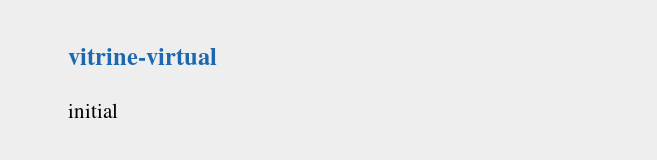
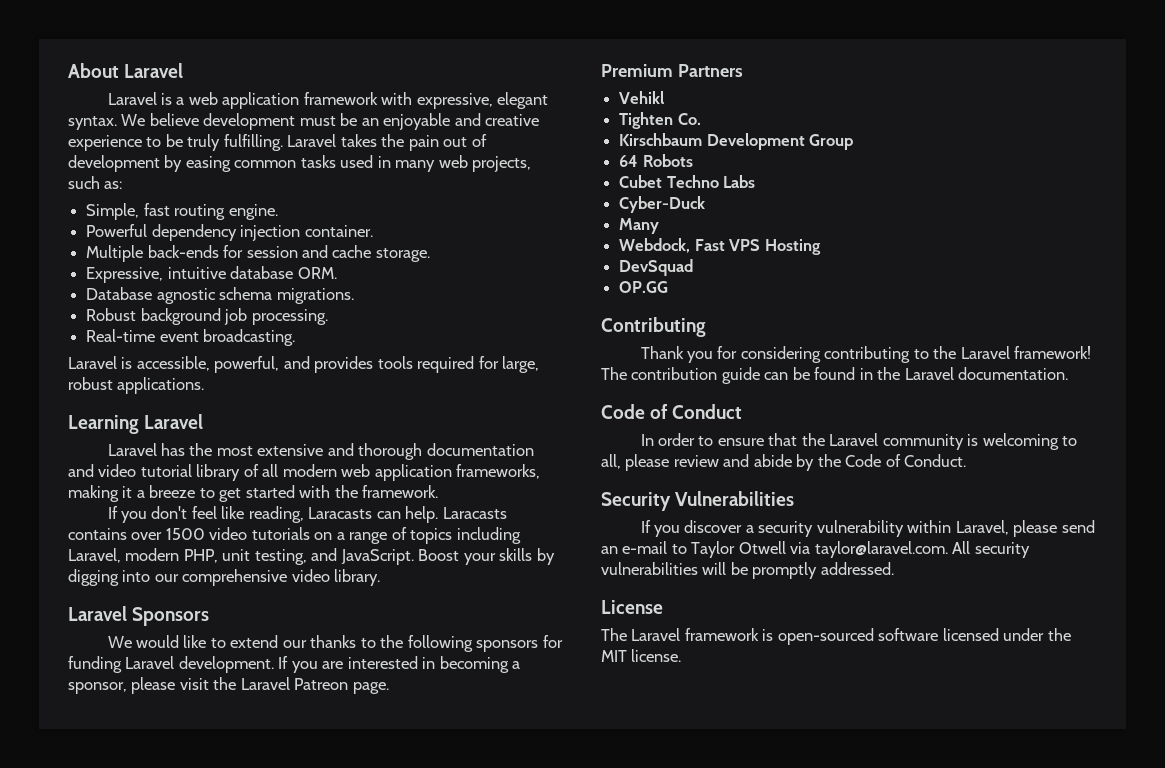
[68,48,217,65] [68,103,118,118] vitrine-virtual // initial -> [68,63,184,78] [107,92,549,109] [68,113,540,130] [68,134,487,151] [68,155,532,172] [68,176,123,189] [86,203,278,220] [86,224,373,241] [86,245,430,262] [86,266,337,283] [86,287,354,304] [86,308,328,325] [86,329,296,346] [68,356,540,373] [68,377,205,394] [68,414,204,434] [107,443,534,460] [68,464,541,481] [68,485,439,502] [107,506,507,523] [68,527,521,544] [68,548,555,565] [68,569,381,586] [68,606,210,626] [107,635,563,652] [68,656,521,673] [68,677,389,694] [601,64,743,77] [619,91,665,104] [619,112,701,129] [619,133,854,150] [619,154,693,167] [619,175,756,188] [619,196,706,213] [619,218,660,234] [619,238,821,255] [619,259,694,276] [619,281,669,293] [601,317,706,337] [640,346,1092,363] [601,367,1069,384] [601,404,743,419] [640,433,1078,450] [601,454,967,471] [601,491,795,511] [640,520,1095,537] [601,541,1030,558] [601,562,894,579] [601,600,663,614] [601,628,1071,645] [601,649,682,662] About Laravel // Laravel is a web application framework with expressive, elegant syntax. We believe development must be an enjoyable and creative experience to be truly fulfilling. Laravel takes the pain out of development by easing common tasks used in many web projects, such as: // Simple, fast routing engine. // Powerful dependency injection container. // Multiple back-ends for session and cache storage. // Expressive, intuitive database ORM. // Database agnostic schema migrations. // Robust background job processing. // Real-time event broadcasting. // Laravel is accessible, powerful, and provides tools required for large, robust applications. // Learning Laravel // Laravel has the most extensive and thorough documentation and video tutorial library of all modern web application frameworks, making it a breeze to get started with the framework. // If you don't feel like reading, Laracasts can help. Laracasts contains over 1500 video tutorials on a range of topics including Laravel, modern PHP, unit testing, and JavaScript. Boost your skills by digging into our comprehensive video library. // Laravel Sponsors // We would like to extend our thanks to the following sponsors for funding Laravel development. If you are interested in becoming a sponsor, please visit the Laravel Patreon page. // Premium Partners // Vehikl // Tighten Co. // Kirschbaum Development Group // 64 Robots // Cubet Techno Labs // Cyber-Duck // Many // Webdock, Fast VPS Hosting // DevSquad // OP.GG // Contributing // Thank you for considering contributing to the Laravel framework! The contribution guide can be found in the Laravel documentation. // Code of Conduct // In order to ensure that the Laravel community is welcoming to all, please review and abide by the Code of Conduct. // Security Vulnerabilities // If you discover a security vulnerability within Laravel, please send an e-mail to Taylor Otwell via taylor@laravel.com. All security vulnerabilities will be promptly addressed. // License // The Laravel framework is open-sourced software licensed under the MIT license.

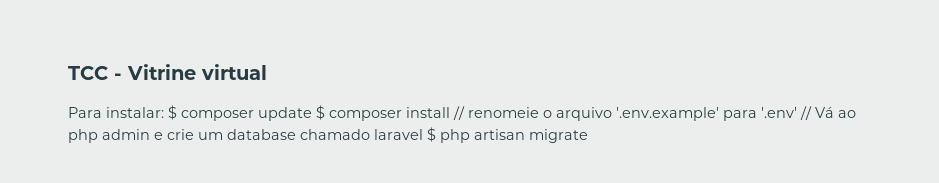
[68,63,184,78] [107,92,549,109] [68,113,540,130] [68,134,487,151] [68,155,532,172] [68,176,123,189] [86,203,278,220] [86,224,373,241] [86,245,430,262] [86,266,337,283] [86,287,354,304] [86,308,328,325] [86,329,296,346] [68,356,540,373] [68,377,205,394] [68,414,204,434] [107,443,534,460] [68,464,541,481] [68,485,439,502] [107,506,507,523] [68,527,521,544] [68,548,555,565] [68,569,381,586] [68,606,210,626] [107,635,563,652] [68,656,521,673] [68,677,389,694] [601,64,743,77] [619,91,665,104] [619,112,701,129] [619,133,854,150] [619,154,693,167] [619,175,756,188] [619,196,706,213] [619,218,660,234] [619,238,821,255] [619,259,694,276] [619,281,669,293] [601,317,706,337] [640,346,1092,363] [601,367,1069,384] [601,404,743,419] [640,433,1078,450] [601,454,967,471] [601,491,795,511] [640,520,1095,537] [601,541,1030,558] [601,562,894,579] [601,600,663,614] [601,628,1071,645] [601,649,682,662] About Laravel // Laravel is a web application framework with expressive, elegant syntax. We believe development must be an enjoyable and creative experience to be truly fulfilling. Laravel takes the pain out of development by easing common tasks used in many web projects, such as: // Simple, fast routing engine. // Powerful dependency injection container. // Multiple back-ends for session and cache storage. // Expressive, intuitive database ORM. // Database agnostic schema migrations. // Robust background job processing. // Real-time event broadcasting. // Laravel is accessible, powerful, and provides tools required for large, robust applications. // Learning Laravel // Laravel has the most extensive and thorough documentation and video tutorial library of all modern web application frameworks, making it a breeze to get started with the framework. // If you don't feel like reading, Laracasts can help. Laracasts contains over 1500 video tutorials on a range of topics including Laravel, modern PHP, unit testing, and JavaScript. Boost your skills by digging into our comprehensive video library. // Laravel Sponsors // We would like to extend our thanks to the following sponsors for funding Laravel development. If you are interested in becoming a sponsor, please visit the Laravel Patreon page. // Premium Partners // Vehikl // Tighten Co. // Kirschbaum Development Group // 64 Robots // Cubet Techno Labs // Cyber-Duck // Many // Webdock, Fast VPS Hosting // DevSquad // OP.GG // Contributing // Thank you for considering contributing to the Laravel framework! The contribution guide can be found in the Laravel documentation. // Code of Conduct // In order to ensure that the Laravel community is welcoming to all, please review and abide by the Code of Conduct. // Security Vulnerabilities // If you discover a security vulnerability within Laravel, please send an e-mail to Taylor Otwell via taylor@laravel.com. All security vulnerabilities will be promptly addressed. // License // The Laravel framework is open-sourced software licensed under the MIT license. -> [68,64,267,80] [68,105,856,121] [68,127,588,143] TCC - Vitrine virtual // Para instalar: $ composer update $ composer install // renomeie o arquivo '.env.example' para '.env' // Vá ao php admin e crie um database chamado laravel $ php artisan migrate

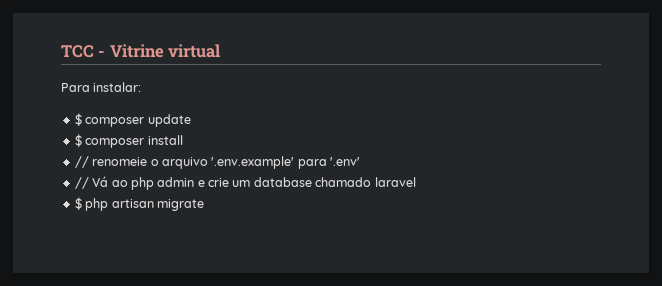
(164, 112) none -> (142, 87) //
(312, 114) none -> (191, 120) //
(450, 112) none -> (183, 140) //
(797, 112) none -> (360, 161) //
(423, 134) none -> (416, 182) //

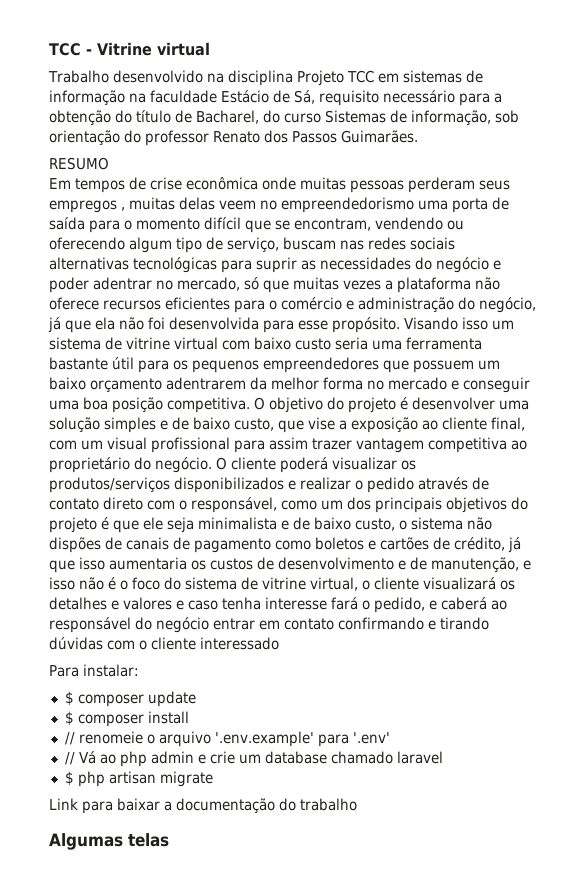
(221, 51) none -> [48,70,483,86] [49,90,502,106] [49,110,519,125] [49,130,418,146] [49,157,109,170] [49,177,510,193] [49,197,509,213] [49,217,464,233] [49,237,455,253] [49,257,501,273] [49,277,500,293] [49,297,536,313] [48,317,514,333] [49,337,482,350] [49,357,500,373] [49,377,530,393] [49,397,529,413] [49,417,525,433] [49,437,527,453] [49,457,416,473] [49,477,489,493] [49,497,528,513] [49,517,492,533] [49,537,521,553] [49,557,531,573] [49,577,515,591] [49,597,507,613] [49,617,489,633] [49,637,279,650] // Trabalho desenvolvido na disciplina Projeto TCC em sistemas de informação na faculdade Estácio de Sá, requisito necessário para a obtenção do título de Bacharel, do curso Sistemas de informação, sob orientação do professor Renato dos Passos Guimarães. // RESUMO // Em tempos de crise econômica onde muitas pessoas perderam seus empregos , muitas delas veem no empreendedorismo uma porta de saída para o momento difícil que se encontram, vendendo ou oferecendo algum tipo de serviço, buscam nas redes sociais alternativas tecnológicas para suprir as necessidades do negócio e poder adentrar no mercado, só que muitas vezes a plataforma não oferece recursos eficientes para o comércio e administração do negócio, já que ela não foi desenvolvida para esse propósito. Visando isso um sistema de vitrine virtual com baixo custo seria uma ferramenta bastante útil para os pequenos empreendedores que possuem um baixo orçamento adentrarem da melhor forma no mercado e conseguir uma boa posição competitiva. O objetivo do projeto é desenvolver uma solução simples e de baixo custo, que vise a exposição ao cliente final, com um visual profissional para assim trazer vantagem competitiva ao proprietário do negócio. O cliente poderá visualizar os produtos/serviços disponibilizados e realizar o pedido através de contato direto com o responsável, como um dos principais objetivos do projeto é que ele seja minimalista e de baixo custo, o sistema não dispões de canais de pagamento como boletos e cartões de crédito, já que isso aumentaria os custos de desenvolvimento e de manutenção, e isso não é o foco do sistema de vitrine virtual, o cliente visualizará os detalhes e valores e caso tenha interesse fará o pedido, e caberá ao responsável do negócio entrar em contato confirmando e tirando dúvidas com o cliente interessado
(204, 205) none -> [49,798,357,814] [49,833,169,850] // Link para baixar a documentação do trabalho // Algumas telas

